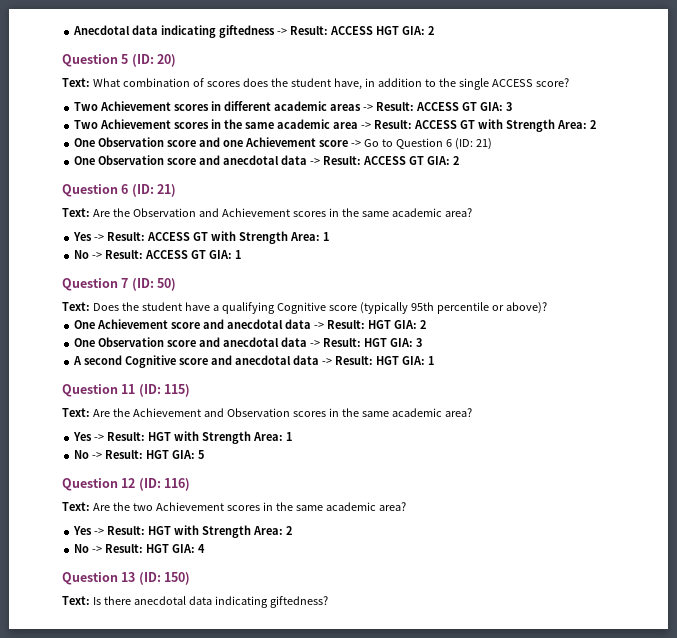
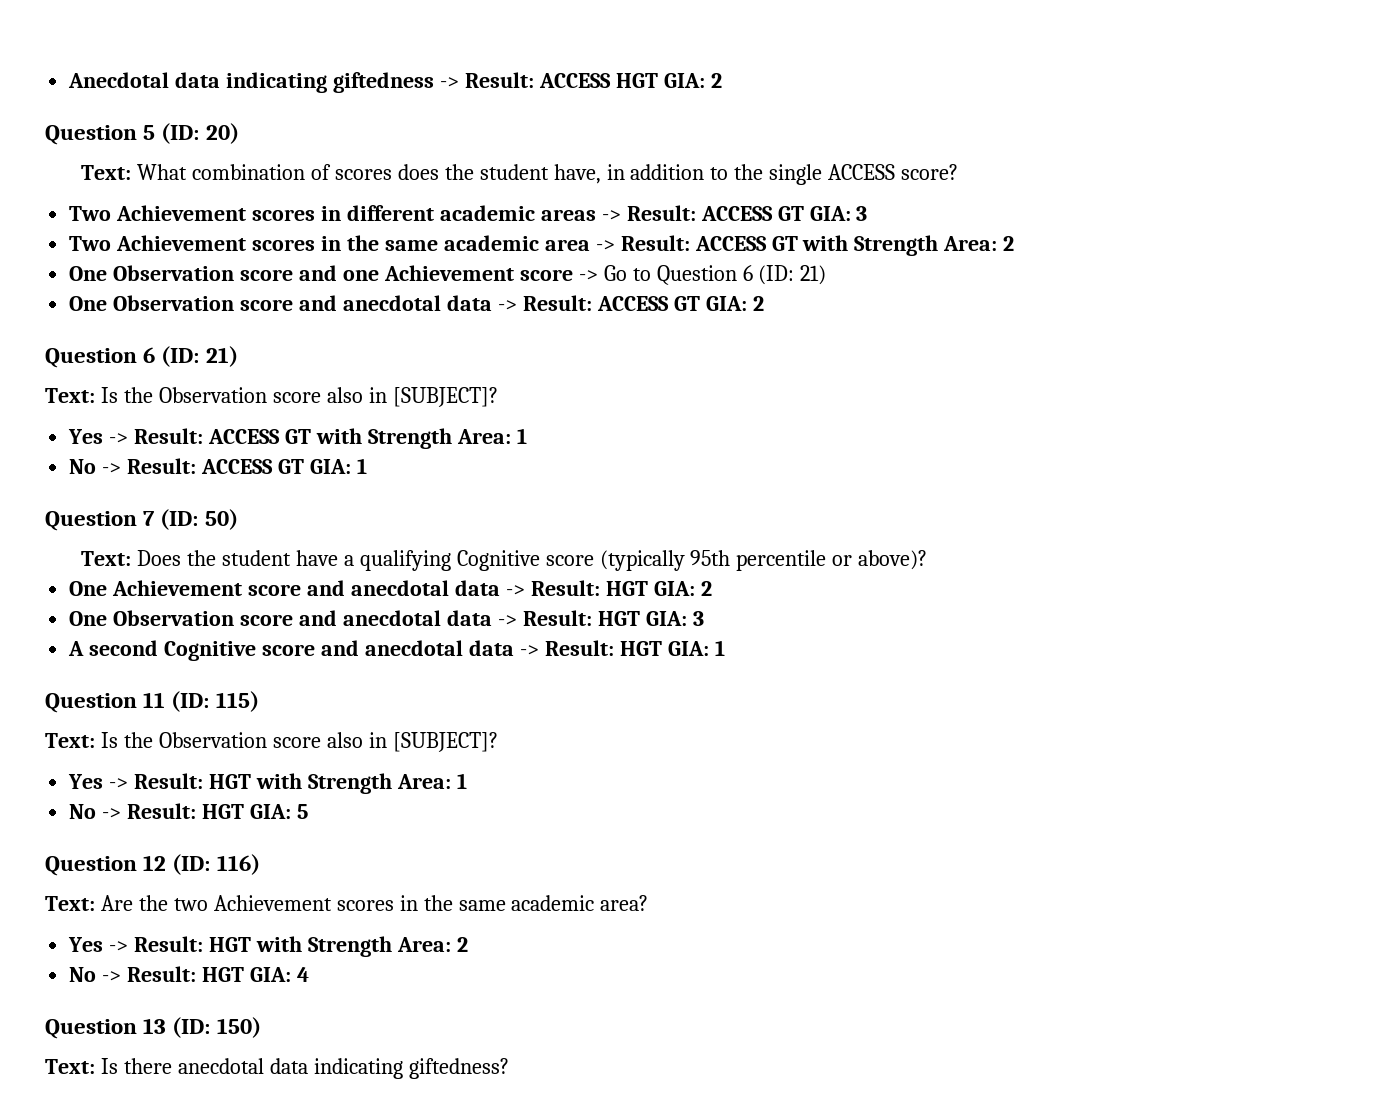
[92,208,472,217] Are the Observation and Achievement scores in the same academic area? -> [100,387,498,407] Is the Observation score also in [SUBJECT]?
[92,408,472,417] Are the Achievement and Observation scores in the same academic area? -> [100,732,498,752] Is the Observation score also in [SUBJECT]?

